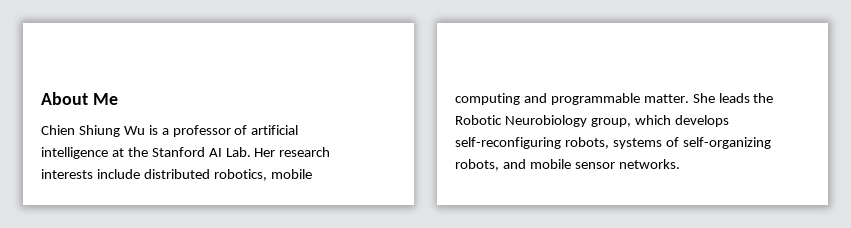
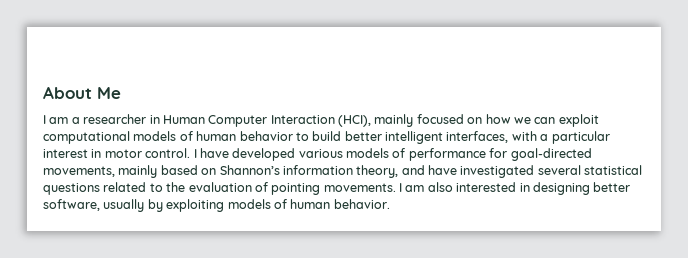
[41,125,299,137] [41,147,331,159] [41,169,312,181] [455,93,774,105] [455,115,729,127] [455,137,771,149] [455,159,680,171] Chien Shiung Wu is a professor of artificial intelligence at the Stanford AI Lab. Her research interests include distributed robotics, mobile computing and programmable matter. She leads the Robotic Neurobiology group, which develops self-reconfiguring robots, systems of self-organizing robots, and mobile sensor networks. -> [43,114,599,127] [43,131,610,144] [43,148,592,161] [43,165,643,178] [43,182,631,195] [43,199,390,212] I am a researcher in Human Computer Interaction (HCI), mainly focused on how we can exploit computational models of human behavior to build better intelligent interfaces, with a particular interest in motor control. I have developed various models of performance for goal-directed movements, mainly based on Shannon’s information theory, and have investigated several statistical questions related to the evaluation of pointing movements. I am also interested in designing better software, usually by exploiting models of human behavior.

